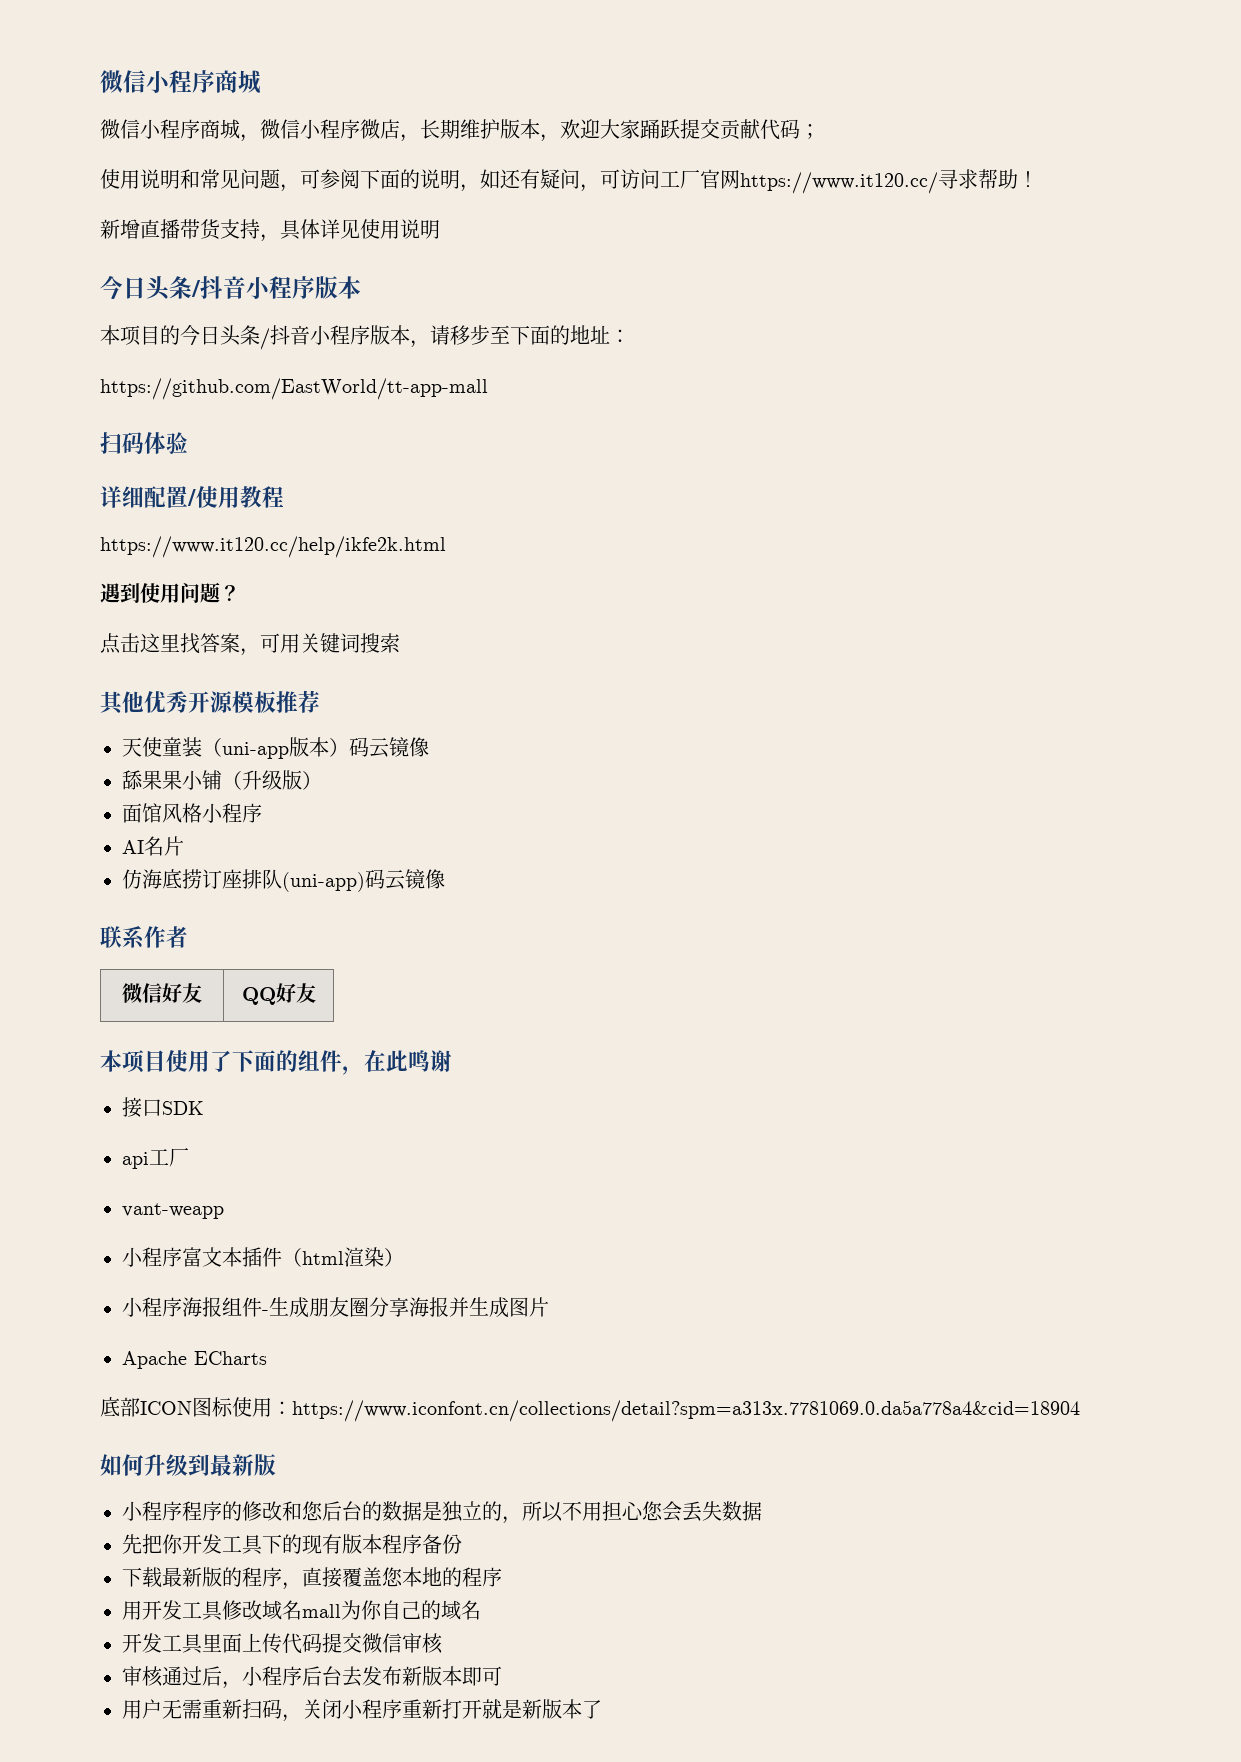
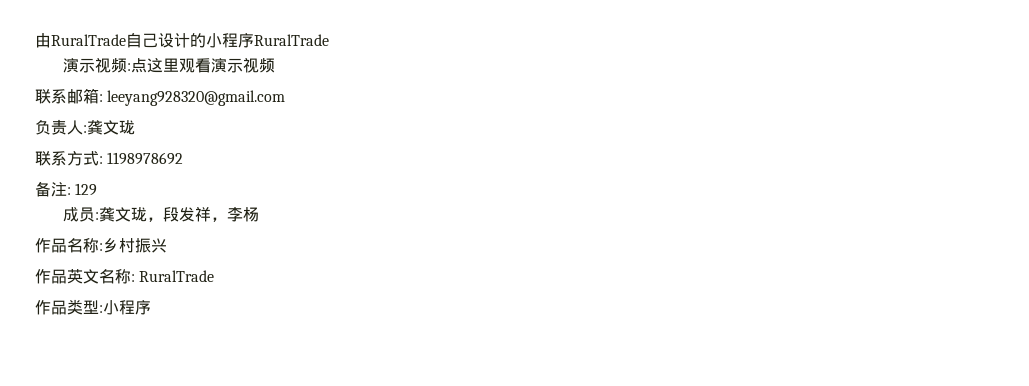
[100,70,261,94] [100,119,820,142] [100,169,1038,194] [100,219,440,242] [100,276,361,300] [100,325,630,350] [100,378,488,400] [100,432,188,454] [100,486,284,508] [100,536,446,558] [100,582,240,603] [100,633,400,656] [100,690,320,715] [122,737,429,759] [122,770,322,790] [122,803,262,823] [122,836,184,856] [122,869,445,892] [100,926,188,949] [122,983,202,1003] [241,983,316,1005] [100,1050,452,1075] [122,1097,204,1118] [122,1148,189,1169] [122,1203,224,1219] [122,1247,404,1267] [122,1297,549,1318] [122,1351,267,1369] [100,1397,1080,1422] [100,1454,276,1476] [122,1501,762,1524] [122,1534,462,1555] [122,1567,502,1590] [122,1600,481,1621] [122,1633,443,1654] [122,1666,502,1689] [122,1699,602,1722] 微信小程序商城 // 微信小程序商城，微信小程序微店，长期维护版本，欢迎大家踊跃提交贡献代码； // 使用说明和常见问题，可参阅下面的说明，如还有疑问，可访问工厂官网https://www.it120.cc/寻求帮助！ // 新增直播带货支持，具体详见使用说明 // 今日头条/抖音小程序版本 // 本项目的今日头条/抖音小程序版本，请移步至下面的地址： // https://github.com/EastWorld/tt-app-mall // 扫码体验 // 详细配置/使用教程 // https://www.it120.cc/help/ikfe2k.html // 遇到使用问题？ // 点击这里找答案，可用关键词搜索 // 其他优秀开源模板推荐 // 天使童装（uni-app版本）码云镜像 // 舔果果小铺（升级版） // 面馆风格小程序 // AI名片 // 仿海底捞订座排队(uni-app)码云镜像 // 联系作者 // 微信好友 | QQ好友 // 本项目使用了下面的组件，在此鸣谢 // 接口SDK // api工厂 // vant-weapp // 小程序富文本插件（html渲染） // 小程序海报组件-生成朋友圈分享海报并生成图片 // Apache ECharts // 底部ICON图标使用：https://www.iconfont.cn/collections/detail?spm=a313x.7781069.0.da5a778a4&cid=18904 // 如何升级到最新版 // 小程序程序的修改和您后台的数据是独立的，所以不用担心您会丢失数据 // 先把你开发工具下的现有版本程序备份 // 下载最新版的程序，直接覆盖您本地的程序 // 用开发工具修改域名mall为你自己的域名 // 开发工具里面上传代码提交微信审核 // 审核通过后，小程序后台去发布新版本即可 // 用户无需重新扫码，关闭小程序重新打开就是新版本了 -> [35,33,329,48] [63,57,276,73] [35,88,286,106] [35,119,135,135] [35,151,184,166] [35,181,98,197] [63,206,260,222] [35,238,167,253] [35,269,215,284] [35,299,151,315] 由RuralTrade自己设计的小程序RuralTrade // 演示视频:点这里观看演示视频 // 联系邮箱: leeyang928320@gmail.com // 负责人:龚文珑 // 联系方式: 1198978692 // 备注: 129 // 成员:龚文珑，段发祥，李杨 // 作品名称:乡村振兴 // 作品英文名称: RuralTrade // 作品类型:小程序

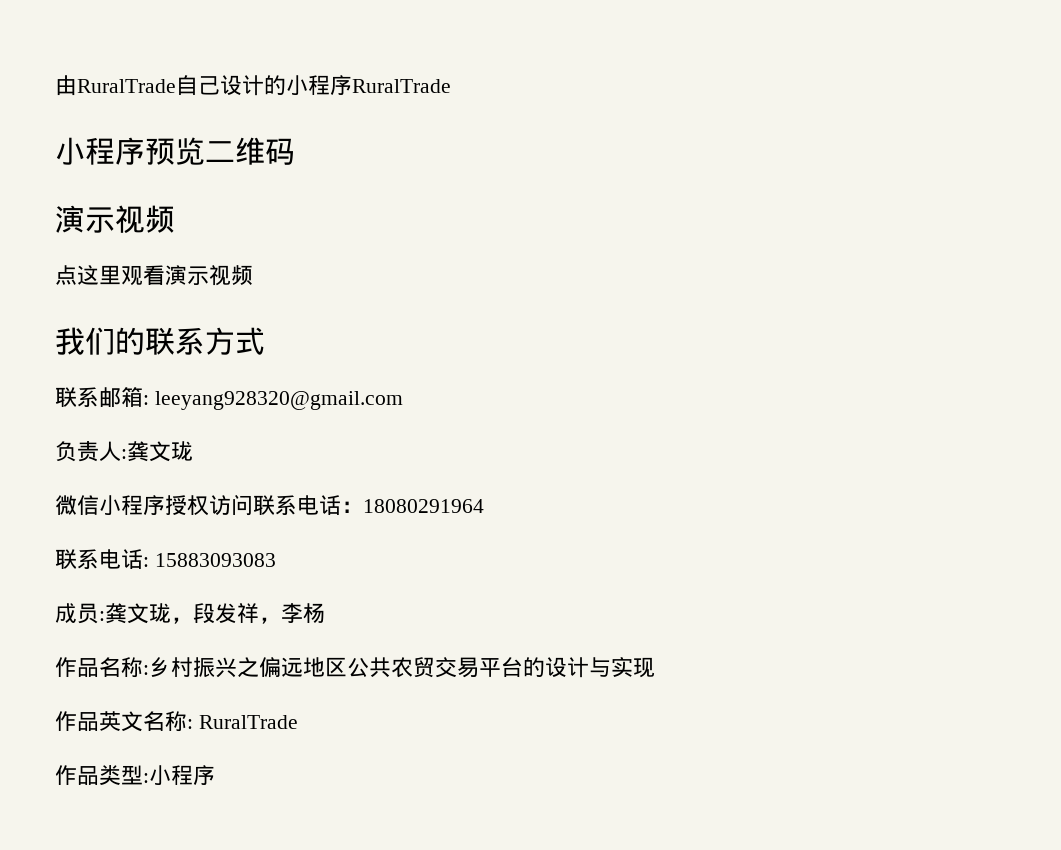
[63,57,132,73] // 演示视频: -> [55,137,295,165] [55,205,175,234] // 小程序预览二维码 // 演示视频 //
(276, 65) none -> [55,327,265,355] // 我们的联系方式
[35,151,184,166] [35,181,98,197] 联系方式: 1198978692 // 备注: 129 -> [55,494,484,516] [55,549,276,569] 微信小程序授权访问联系电话：18080291964 // 联系电话: 15883093083
(167, 245) none -> [237,657,655,678] 之偏远地区公共农贸交易平台的设计与实现

